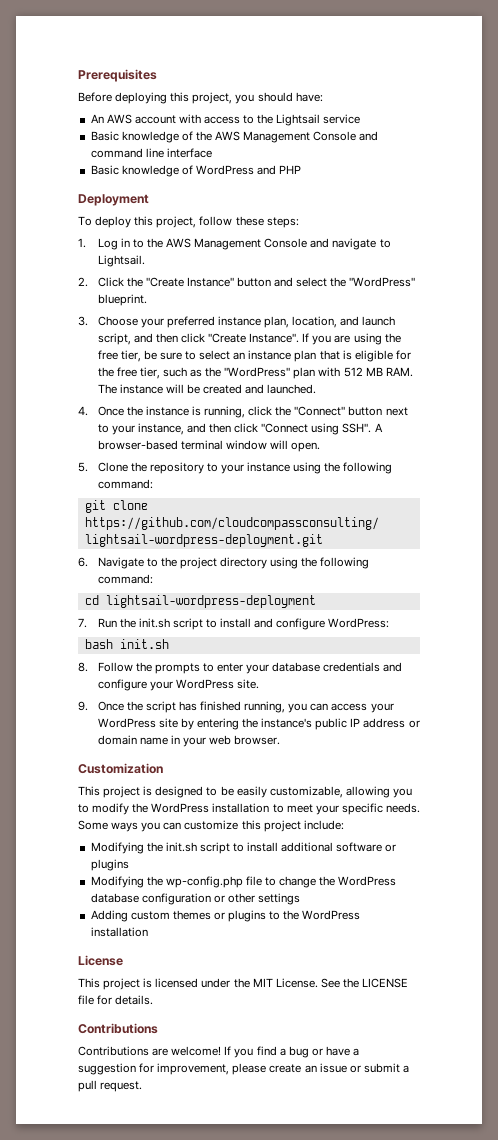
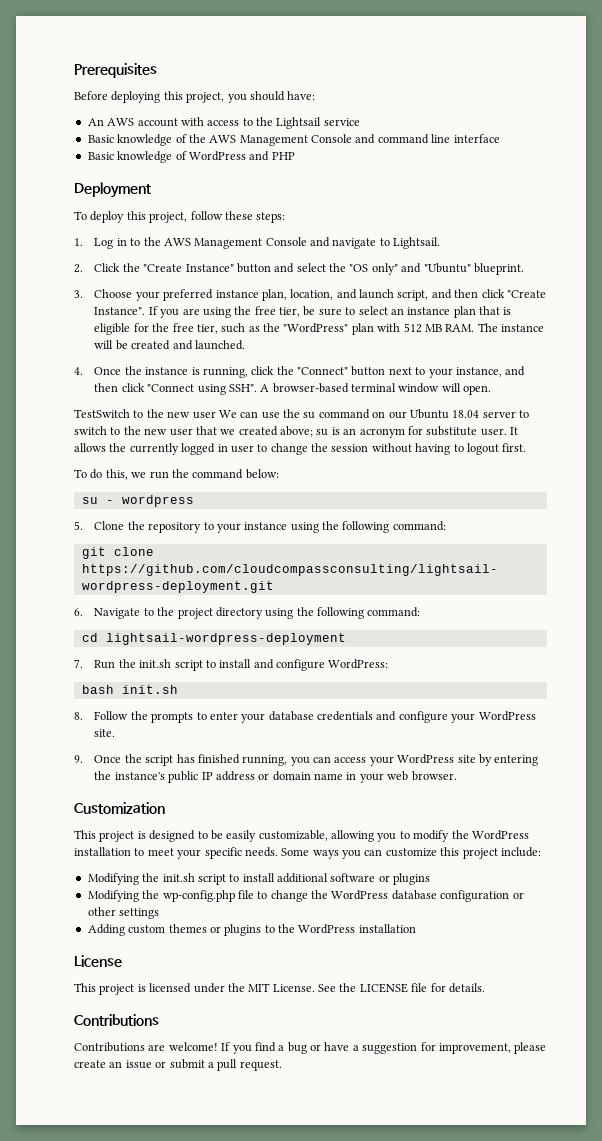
[349,277,416,287] "WordPress" -> [349,263,471,275] "OS only" and "Ubuntu"
(320, 447) none -> [74,409,529,419] [74,426,518,438] [74,443,527,455] [74,469,279,480] [81,495,194,507] // TestSwitch to the new user We can use the su command on our Ubuntu 18.04 server to switch to the new user that we created above; su is an acronym for substitute user. It allows the currently logged in user to change the session without having to logout first. // To do this, we run the command below: // su - wordpress

